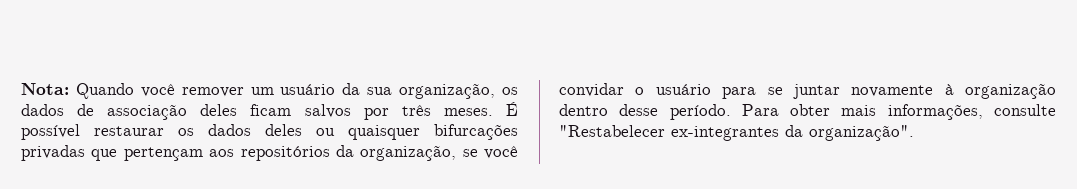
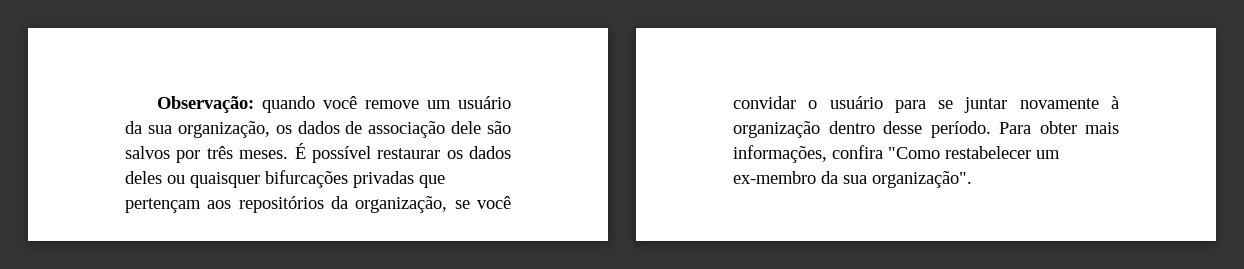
[21,83,244,99] Nota: Quando você remover -> [157,96,420,113] Observação: quando você remove
[200,104,292,116] deles ficam -> [451,121,511,134] dele são
[994,104,1056,116] [559,125,803,141] consulte "Restabelecer ex-integrantes da -> [832,145,1060,159] [733,171,867,184] confira "Como restabelecer um ex-membro da sua

